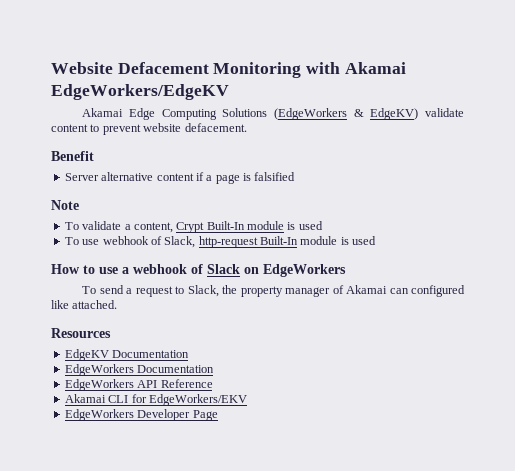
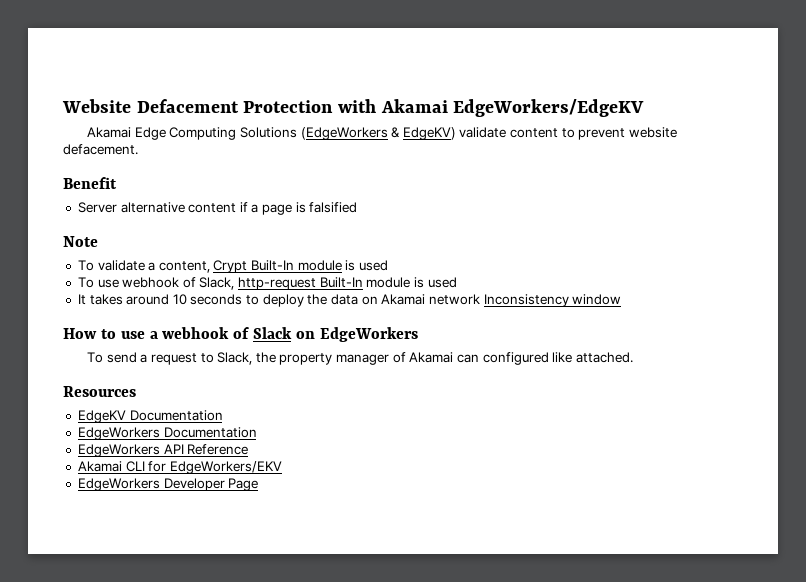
[213,62,302,78] Monitoring -> [243,100,334,113] Protection
(377, 240) none -> [77,294,622,307] // It takes around 10 seconds to deploy the data on Akamai network Inconsistency window

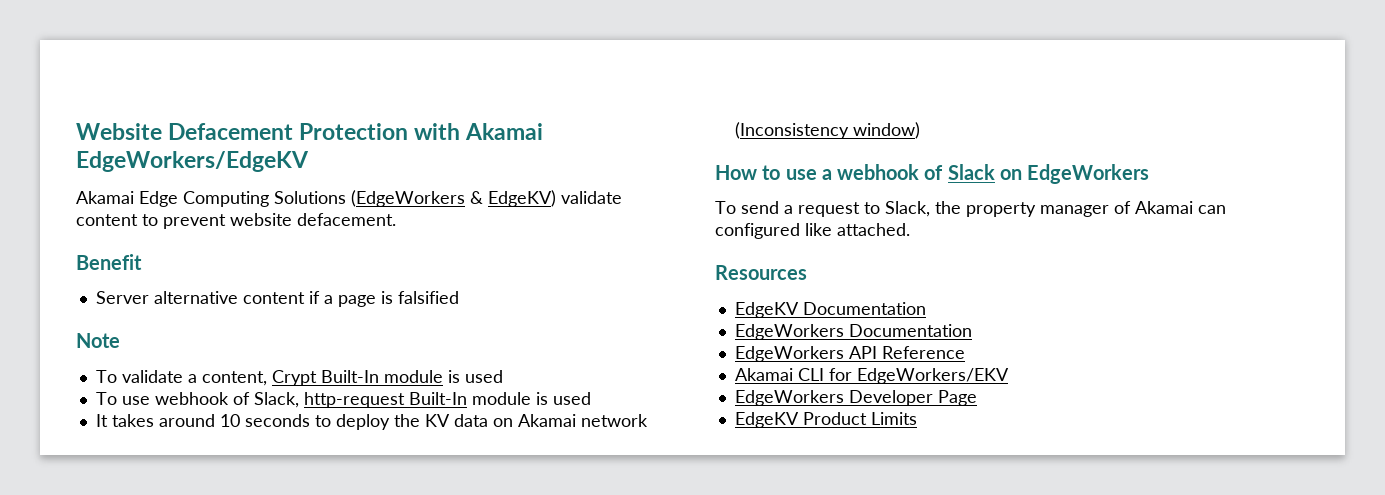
(328, 299) none -> [424,414,450,427] KV
[483,294,622,307] Inconsistency window -> [734,122,920,139] (Inconsistency window)
(259, 484) none -> [734,412,917,428] // EdgeKV Product Limits

